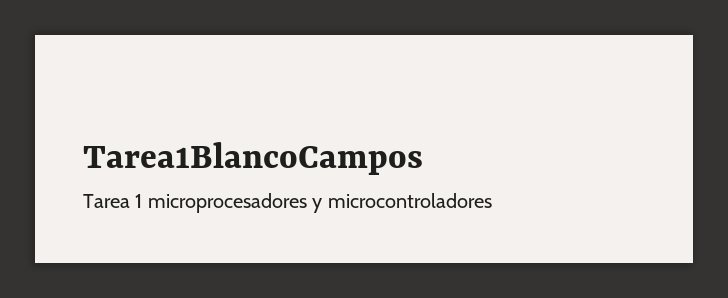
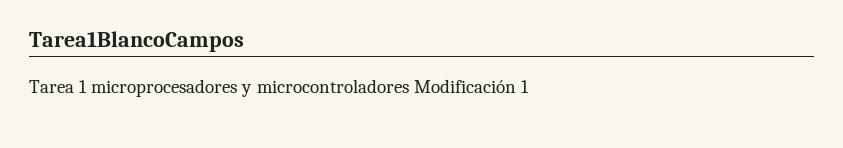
(492, 200) none -> [413,79,529,93] Modificación 1

